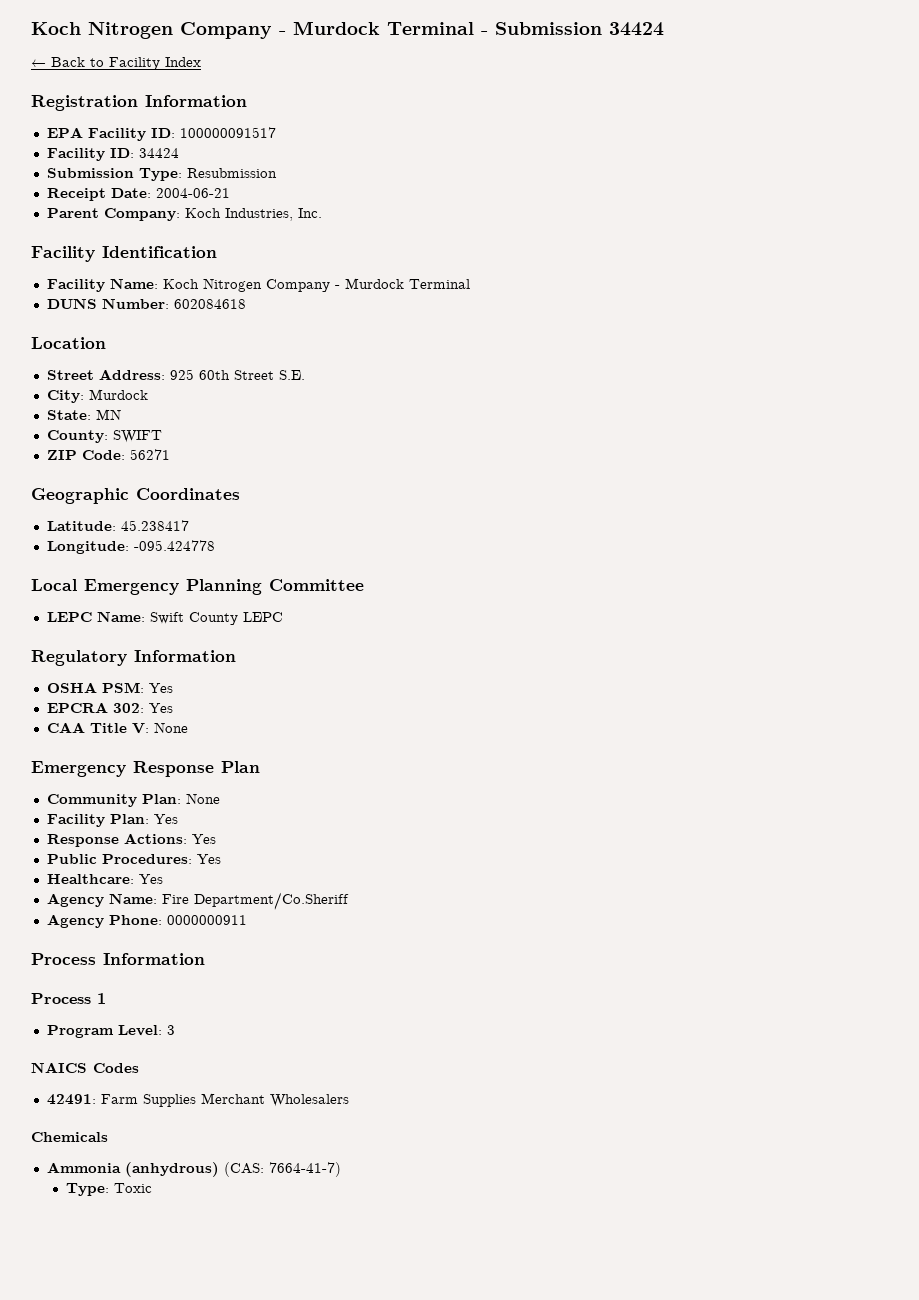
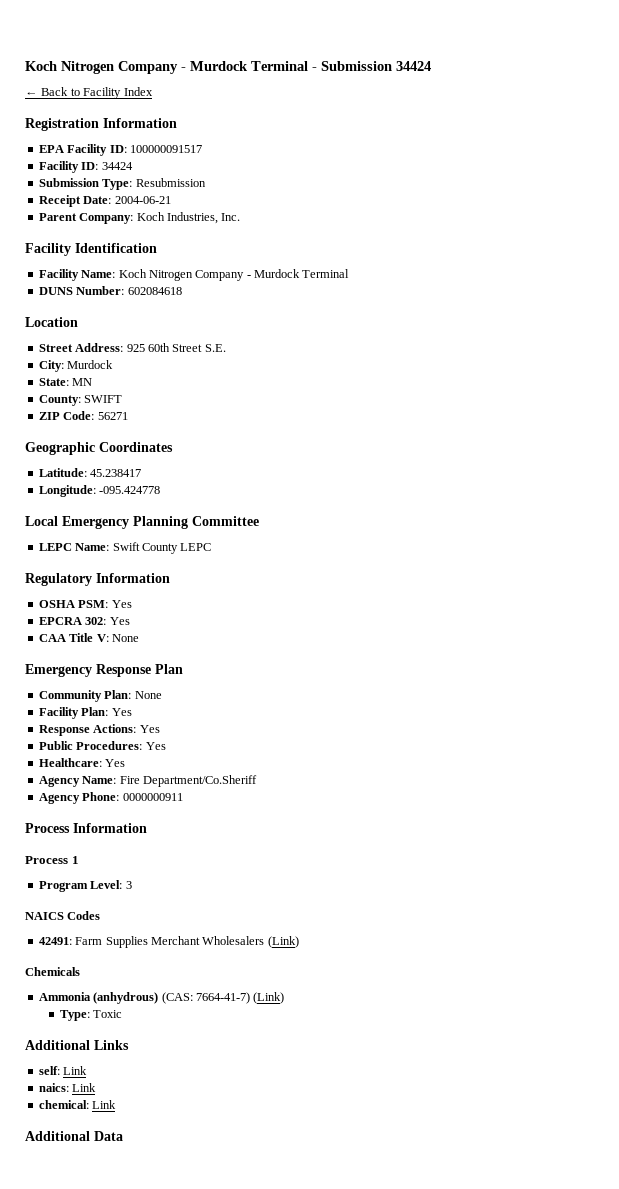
(349, 1100) none -> [267,936,299,948] (Link)
(341, 1169) none -> [253,992,285,1004] (Link)
(153, 1188) none -> [25,1040,129,1050] [38,1066,88,1075] [38,1083,97,1092] [38,1100,117,1109] [25,1131,123,1141] // Additional Links // self: Link // naics: Link // chemical: Link // Additional Data

